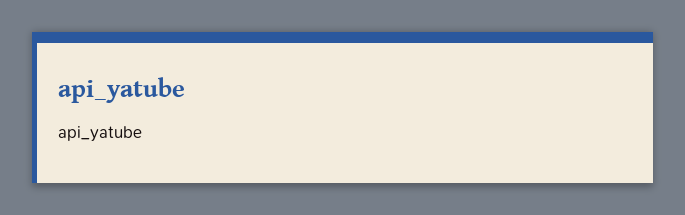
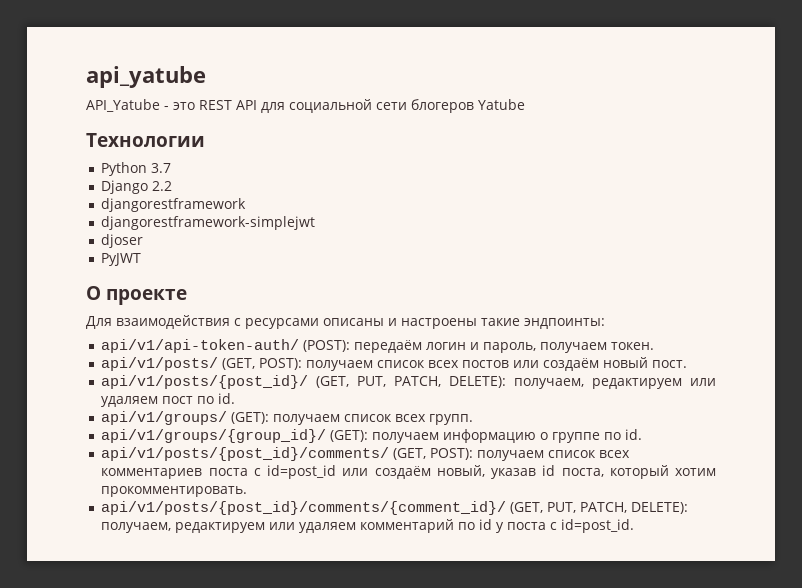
[58,126,142,142] api_yatube -> [86,99,525,113] [86,133,205,147] [101,162,172,176] [101,180,173,194] [101,198,247,212] [101,216,316,230] [101,234,144,248] [101,253,142,266] [86,286,188,305] [86,315,605,329] [101,339,655,353] [101,357,688,371] [101,375,716,389] [101,393,236,407] [101,411,474,425] [101,429,643,443] [101,447,631,461] [101,465,717,479] [101,486,248,497] [101,501,689,515] [101,519,635,533] API_Yatube - это REST API для cоциальной сети блогеров Yatube // Технологии // Python 3.7 // Django 2.2 // djangorestframework // djangorestframework-simplejwt // djoser // PyJWT // О проекте // Для взаимодействия с ресурсами описаны и настроены такие эндпоинты: // api/v1/api-token-auth/ (POST): передаём логин и пароль, получаем токен. // api/v1/posts/ (GET, POST): получаем список всех постов или создаём новый пост. // api/v1/posts/{post_id}/ (GET, PUT, PATCH, DELETE): получаем, редактируем или удаляем пост по id. // api/v1/groups/ (GET): получаем список всех групп. // api/v1/groups/{group_id}/ (GET): получаем информацию о группе по id. // api/v1/posts/{post_id}/comments/ (GET, POST): получаем список всех комментариев поста с id=post_id или создаём новый, указав id поста, который хотим прокомментировать. // api/v1/posts/{post_id}/comments/{comment_id}/ (GET, PUT, PATCH, DELETE): получаем, редактируем или удаляем комментарий по id у поста с id=post_id.

